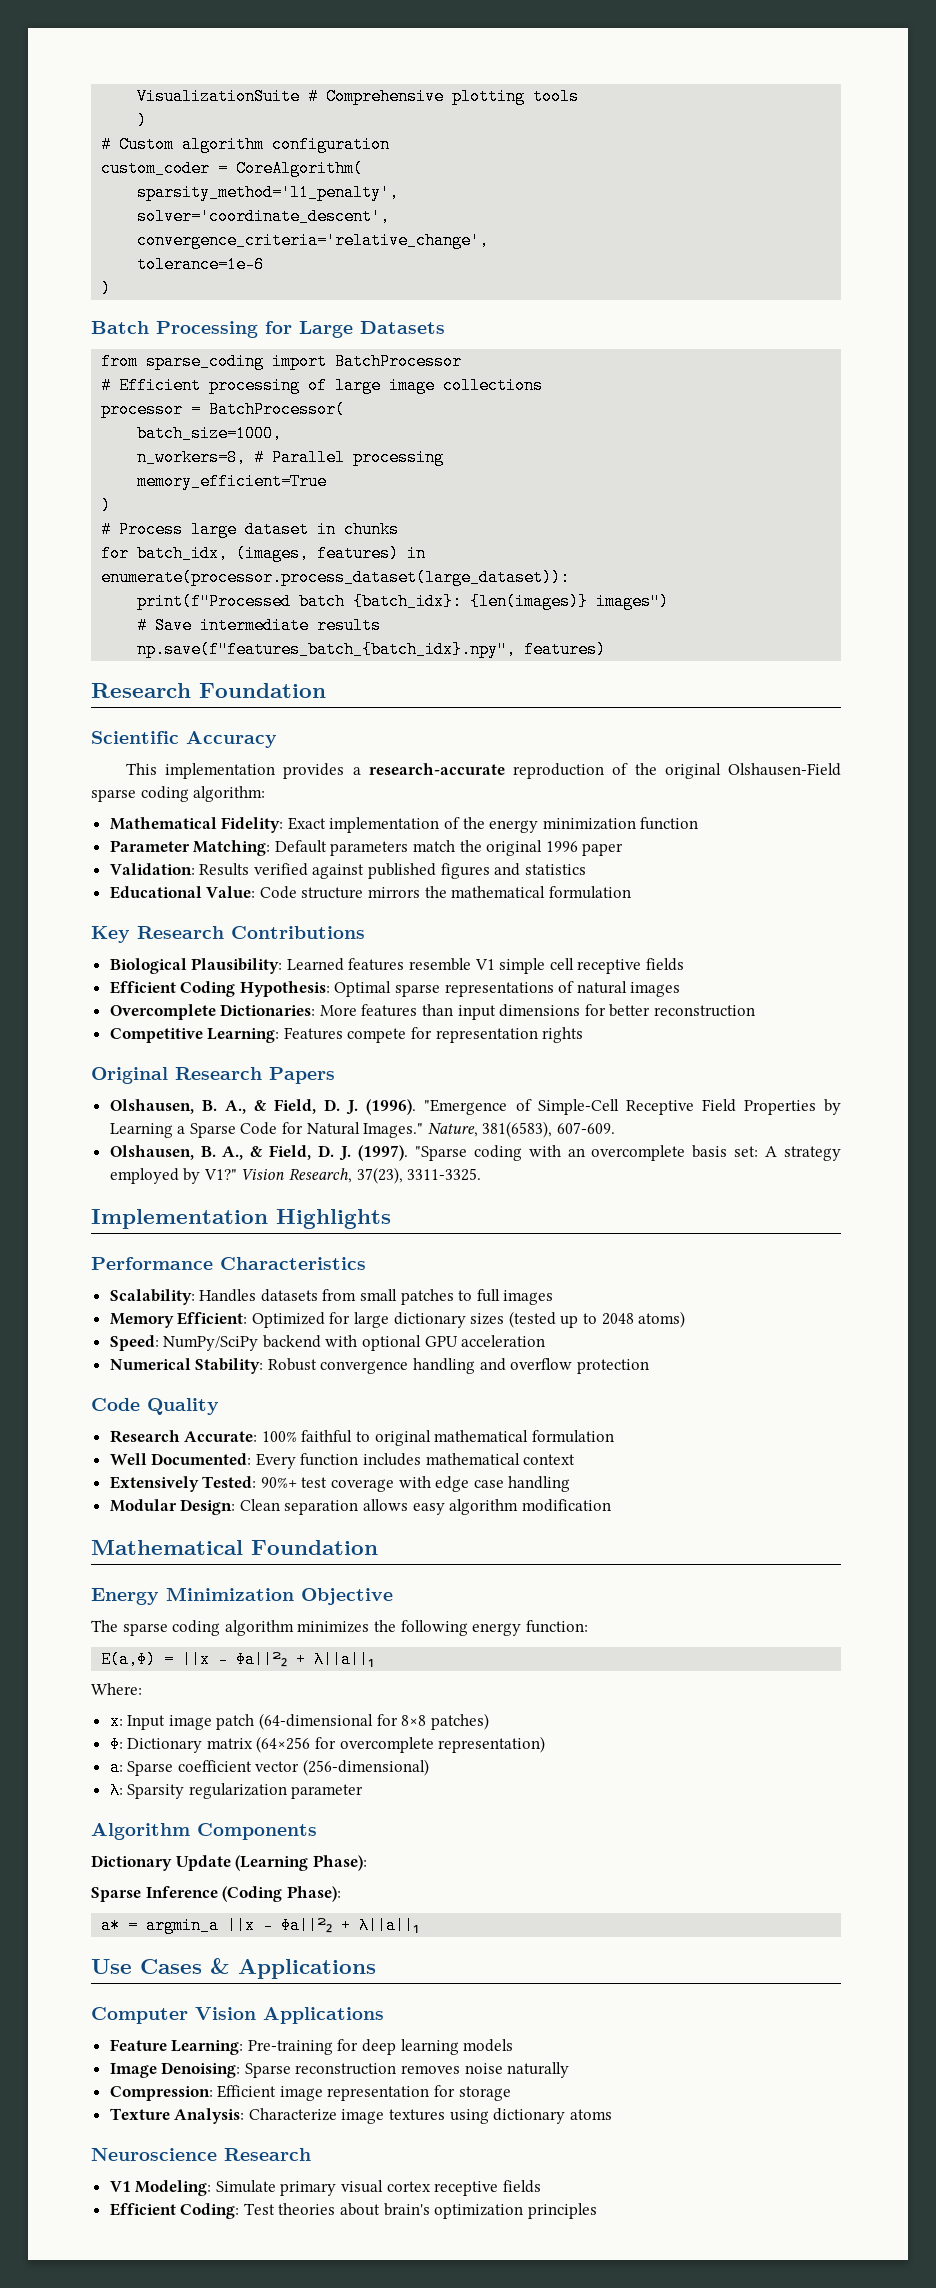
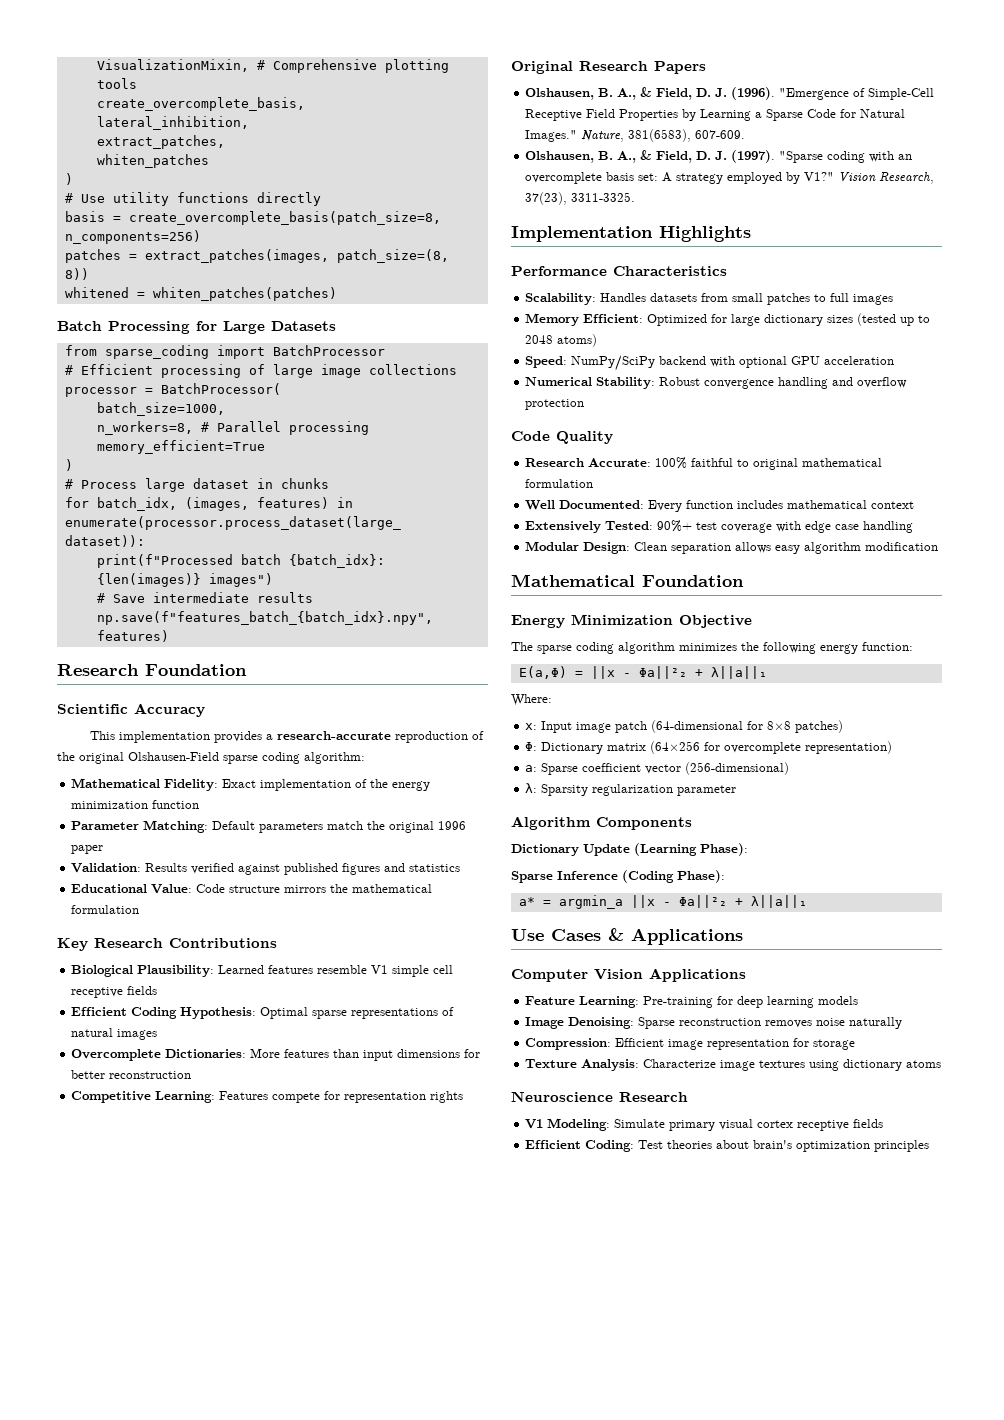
[137,88,301,105] VisualizationSuite -> [96,59,249,72] VisualizationMixin,
[137,112,148,129] [101,136,391,153] [101,160,364,177] [137,184,400,201] [137,208,391,225] [137,232,490,249] [137,256,265,273] [101,280,112,297] ) // # Custom algorithm configuration // custom_coder = CoreAlgorithm( // sparsity_method='l1_penalty', // solver='coordinate_descent', // convergence_criteria='relative_change', // tolerance=1e-6 // ) -> [96,97,305,111] [96,116,249,130] [96,135,225,149] [96,154,209,168] [64,173,73,185] [64,192,321,206] [64,211,441,225] [64,230,201,244] [64,249,449,263] [64,268,89,280] [64,287,337,301] create_overcomplete_basis, // lateral_inhibition, // extract_patches, // whiten_patches // ) // # Use utility functions directly // basis = create_overcomplete_basis(patch_size=8, n_components=256) // patches = extract_patches(images, patch_size=(8, 8)) // whitened = whiten_patches(patches)

